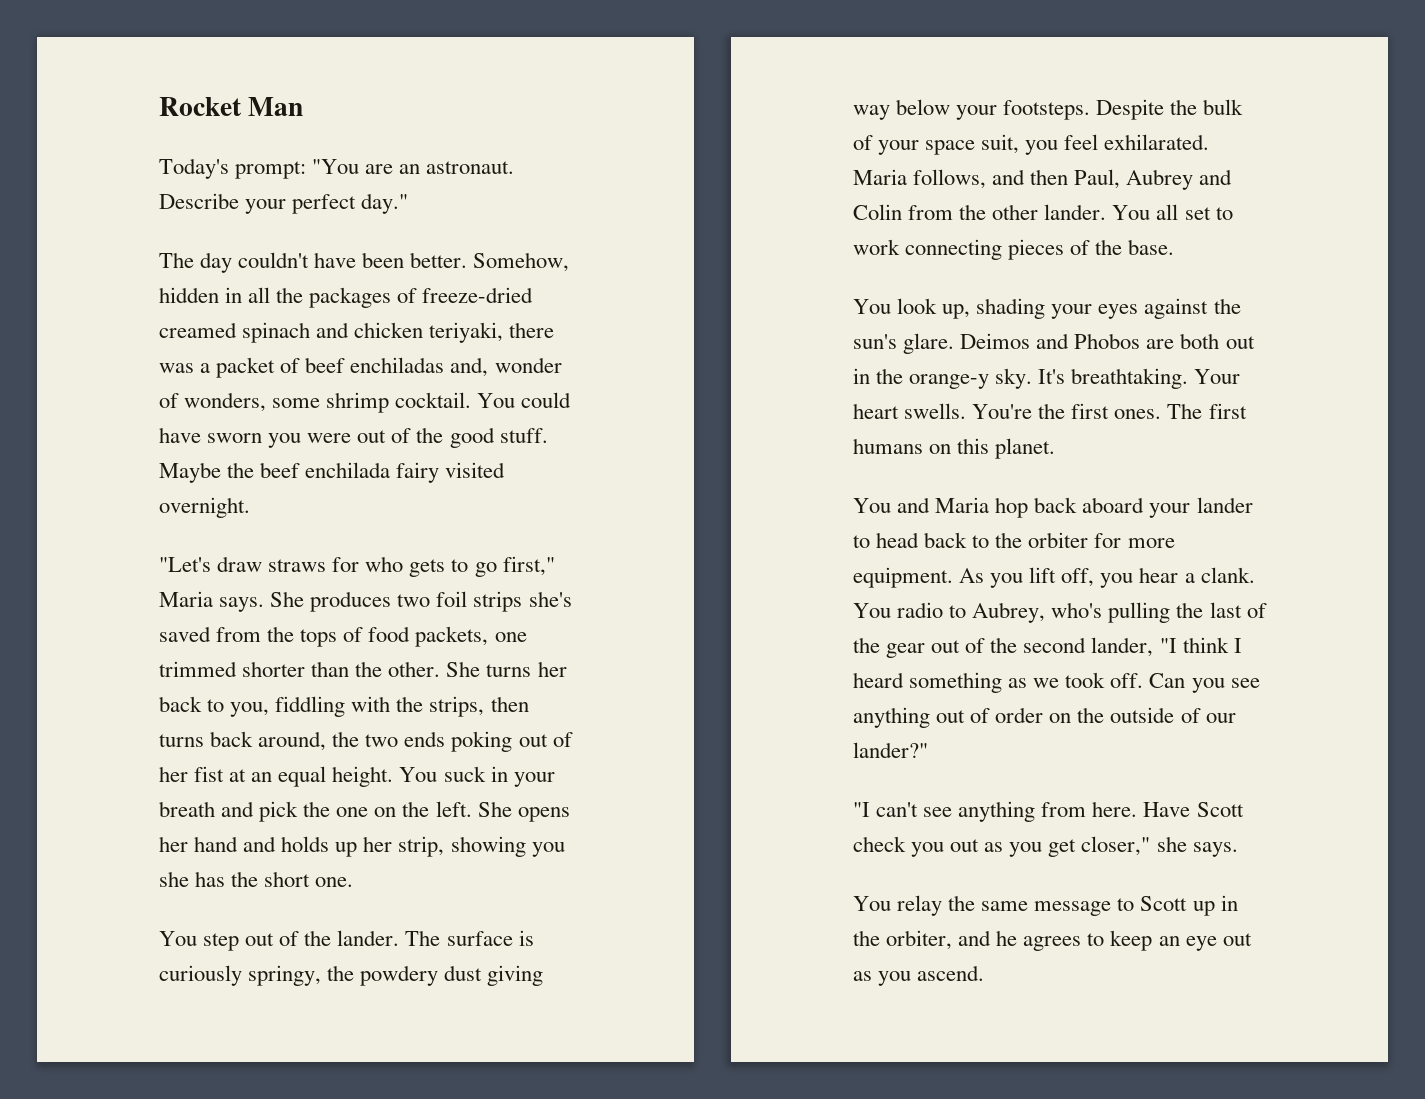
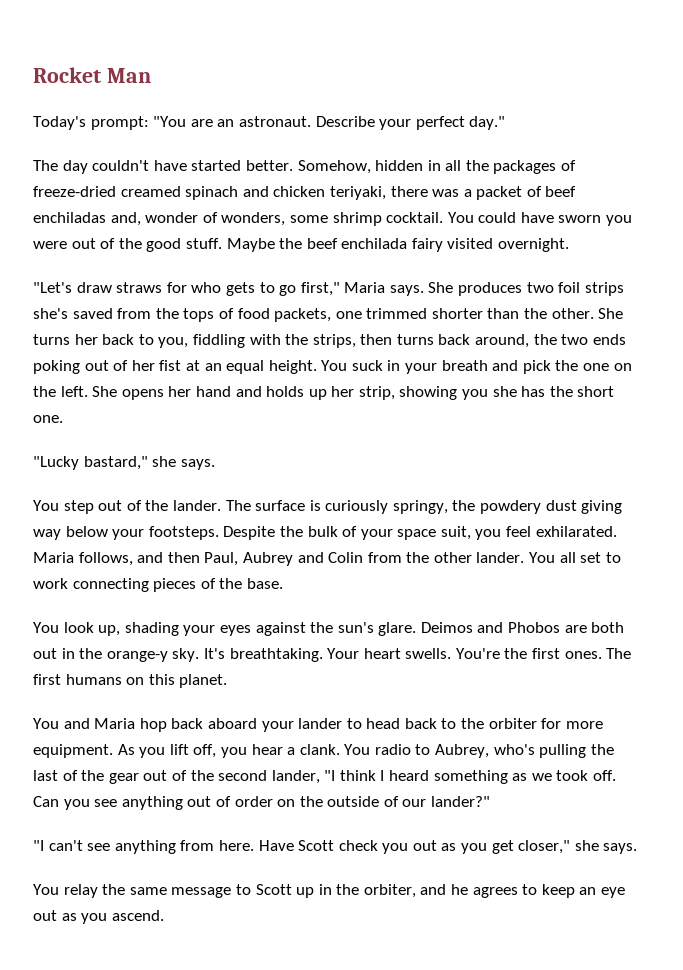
[362,252,405,268] been -> [191,160,242,171] started
(354, 882) none -> [33,456,215,470] // "Lucky bastard," she says.

